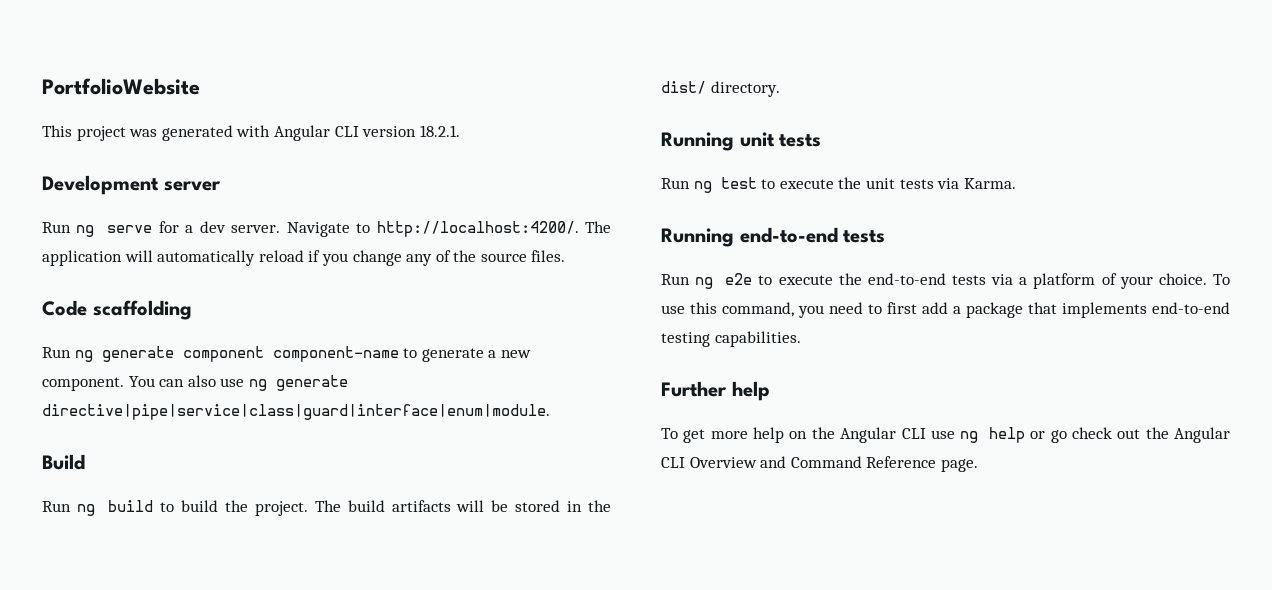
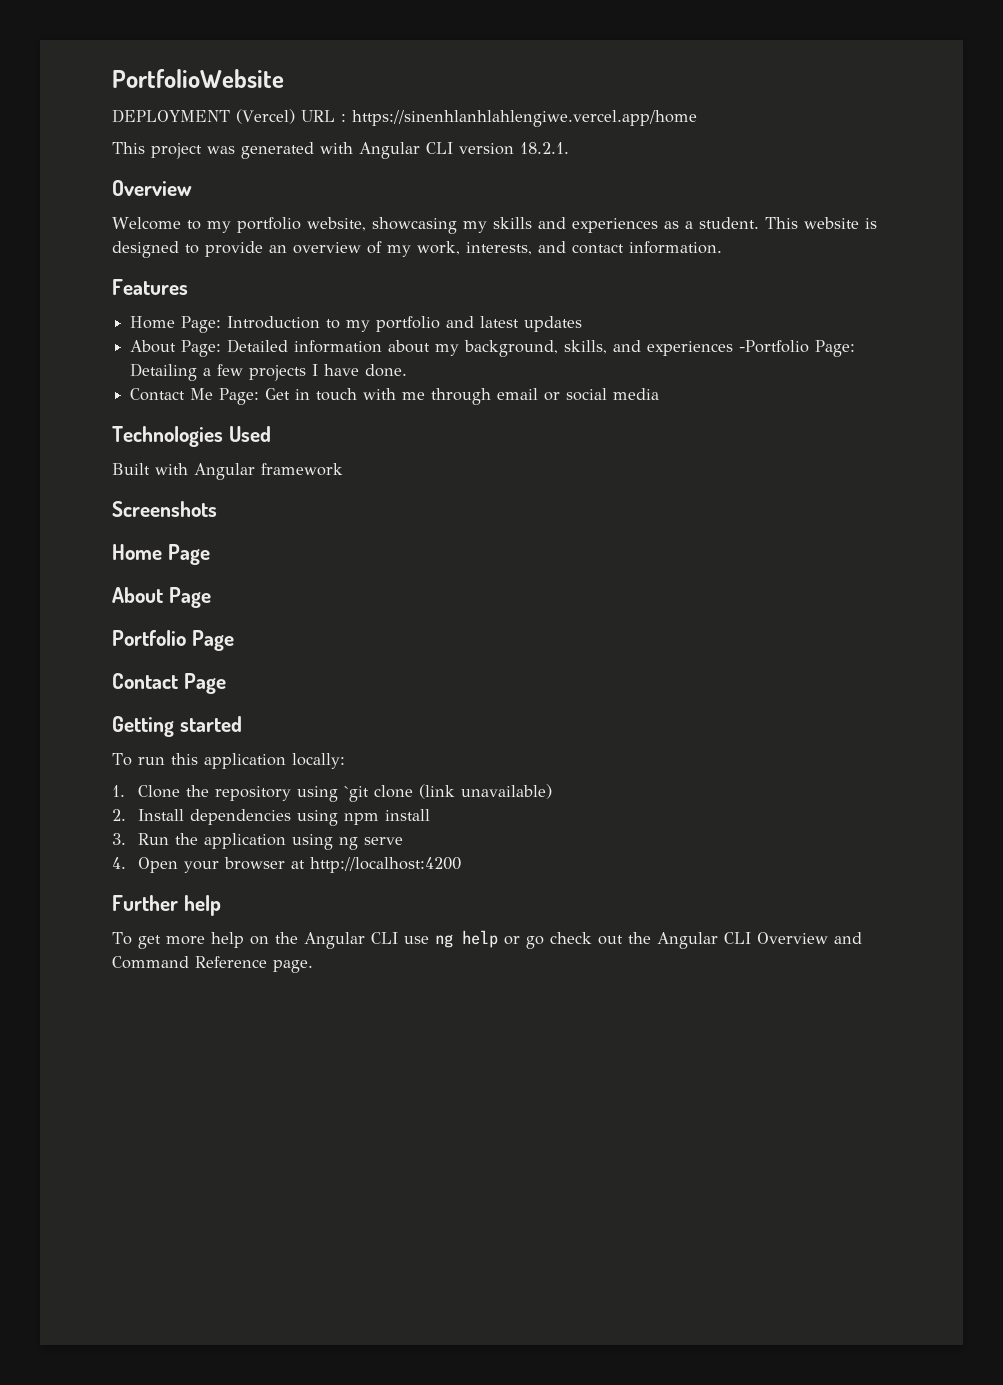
(200, 86) none -> [112,109,697,127] // DEPLOYMENT (Vercel) URL : https://sinenhlanhlahlengiwe.vercel.app/home
[42,175,221,195] [42,221,611,237] [42,250,566,266] [42,300,192,320] [42,346,531,362] [42,375,348,391] [42,404,550,420] [42,454,85,470] [42,500,611,516] [661,81,780,97] [661,132,822,151] [661,177,1016,193] [661,227,886,247] [661,273,1230,289] [661,302,1230,318] [661,331,801,347] Development server // Run ng serve for a dev server. Navigate to http://localhost:4200/. The application will automatically reload if you change any of the source files. // Code scaffolding // Run ng generate component component-name to generate a new component. You can also use ng generate directive|pipe|service|class|guard|interface|enum|module. // Build // Run ng build to build the project. The build artifacts will be stored in the dist/ directory. // Running unit tests // Run ng test to execute the unit tests via Karma. // Running end-to-end tests // Run ng e2e to execute the end-to-end tests via a platform of your choice. To use this command, you need to first add a package that implements end-to-end testing capabilities. -> [112,180,192,196] [112,217,877,234] [112,241,722,258] [112,279,188,295] [130,316,583,333] [130,339,856,357] [130,363,408,381] [130,388,660,405] [112,426,271,447] [112,463,343,480] [112,501,217,517] [112,544,210,565] [112,587,211,608] [112,630,234,651] [112,673,226,694] [112,716,242,737] [112,753,345,769] [112,784,552,802] [112,809,430,826] [112,833,403,850] [112,857,461,873] Overview // Welcome to my portfolio website, showcasing my skills and experiences as a student. This website is designed to provide an overview of my work, interests, and contact information. // Features // Home Page: Introduction to my portfolio and latest updates // About Page: Detailed information about my background, skills, and experiences -Portfolio Page: Detailing a few projects I have done. // Contact Me Page: Get in touch with me through email or social media // Technologies Used // Built with Angular framework // Screenshots // Home Page // About Page // Portfolio Page // Contact Page // Getting started // To run this application locally: // 1. Clone the repository using `git clone (link unavailable) // 2. Install dependencies using npm install // 3. Run the application using ng serve // 4. Open your browser at http://localhost:4200

